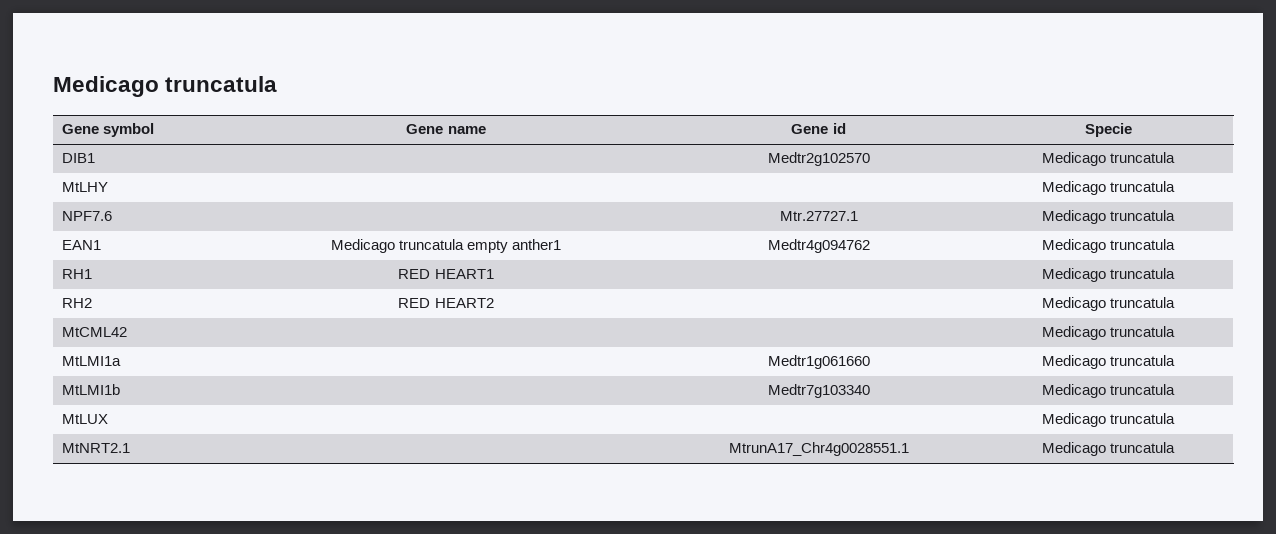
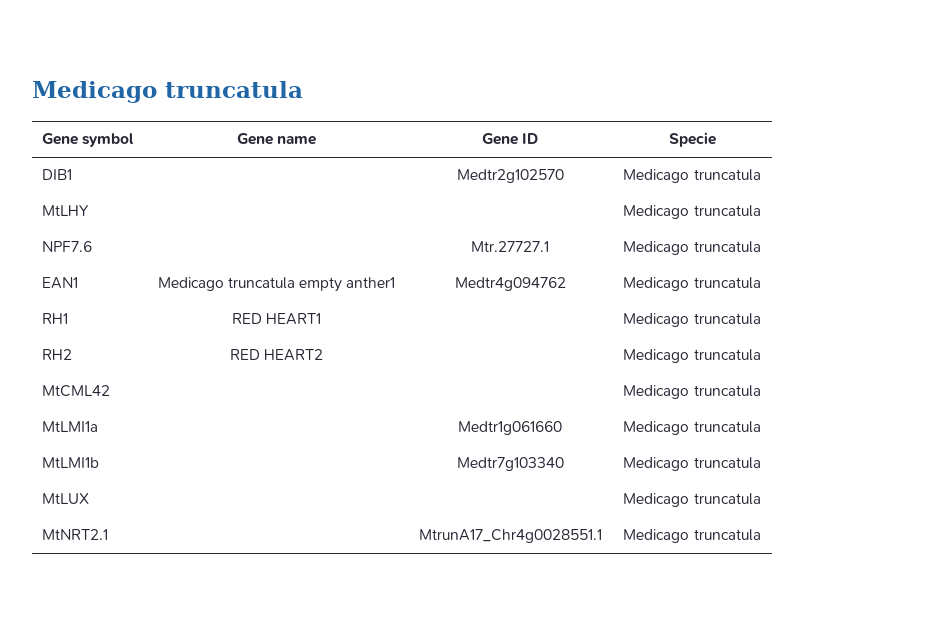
[832,123,846,134] id -> [522,133,539,144] ID

